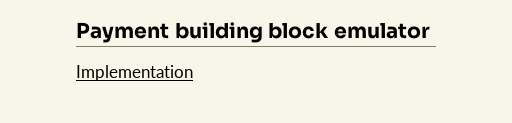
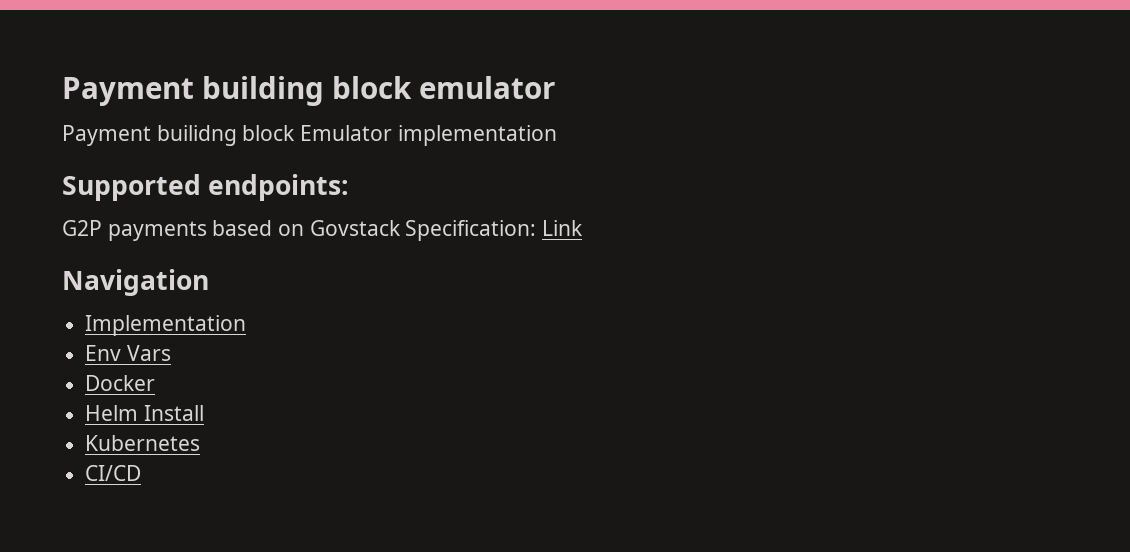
[76,65,193,81] Implementation -> [62,125,557,146] [62,174,350,201] [62,220,584,241] [62,269,209,296] [85,315,247,336] [85,345,171,361] [85,375,156,391] [85,405,204,421] [85,435,201,451] [85,465,142,481] Payment builidng block Emulator implementation // Supported endpoints: // G2P payments based on Govstack Specification: Link // Navigation // Implementation // Env Vars // Docker // Helm Install // Kubernetes // CI/CD

